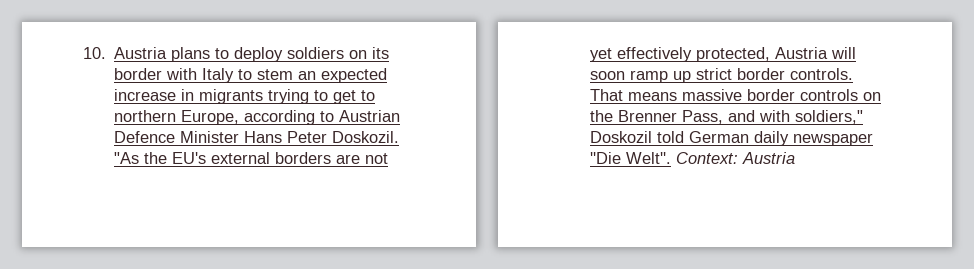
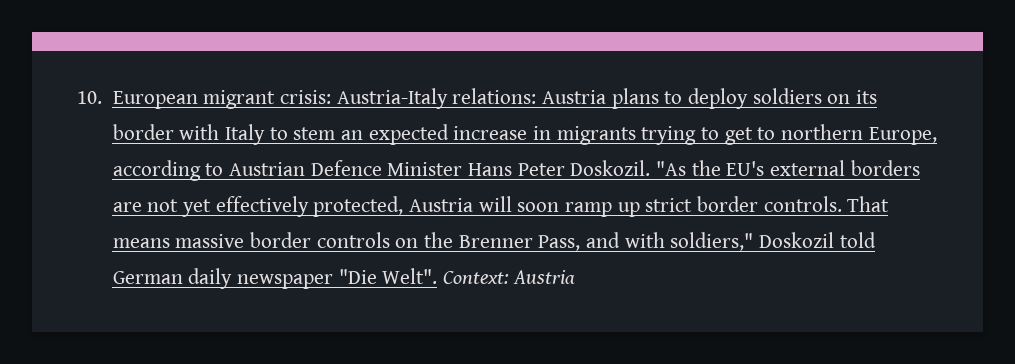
(106, 53) none -> [112,88,537,109] European migrant crisis: Austria-Italy relations:
[590,152,672,164] ''Die Welt''. -> [338,268,438,284] "Die Welt".

